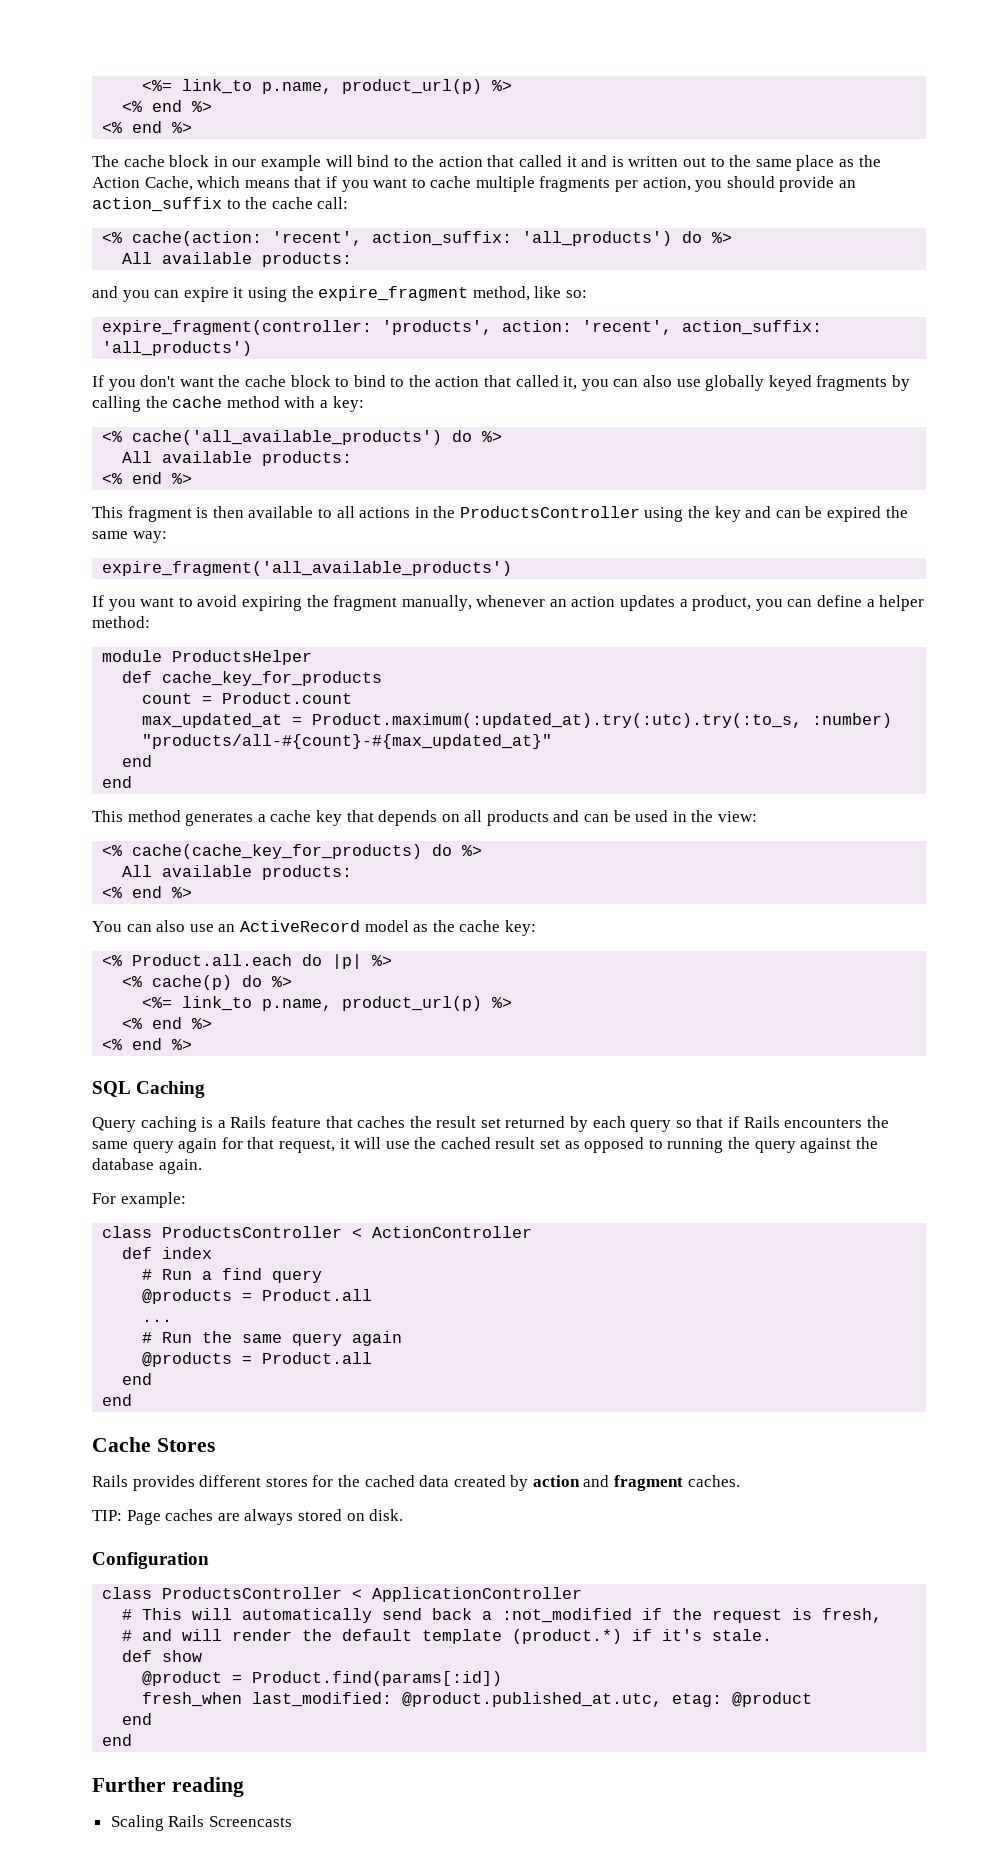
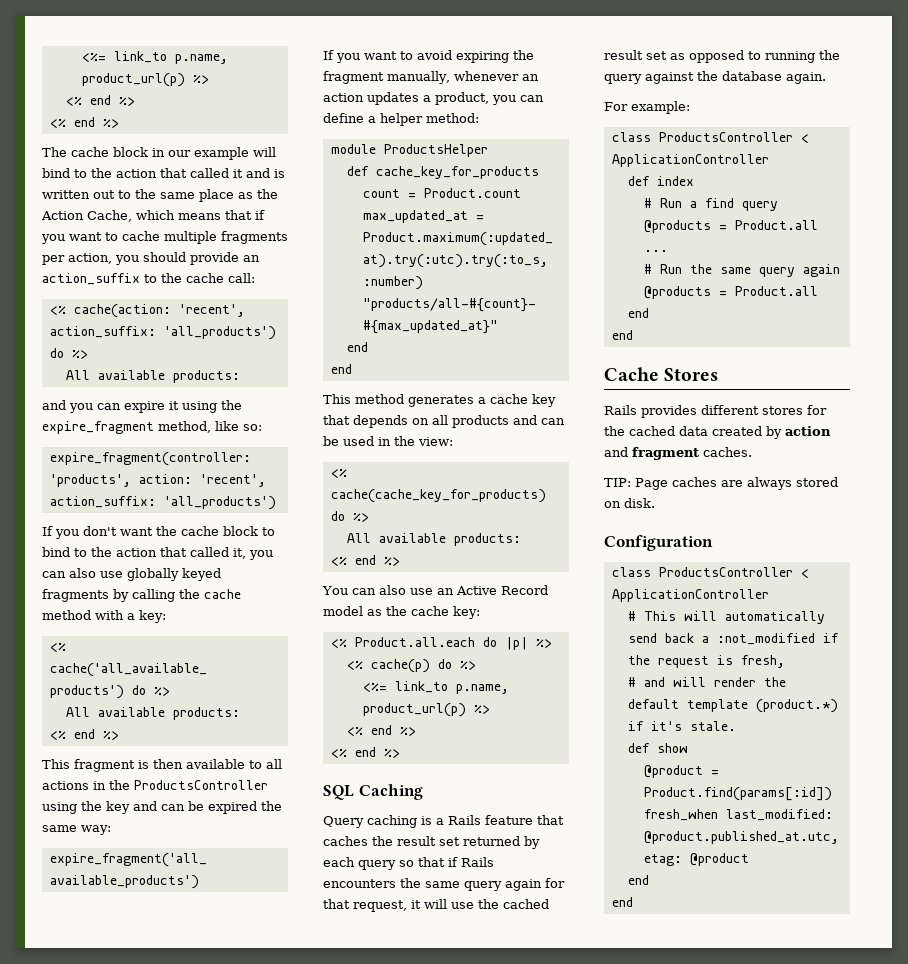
[239,920,360,932] ActiveRecord -> [455,585,548,595] Active Record
[372,1226,533,1238] ActionController -> [611,154,769,167] ApplicationController
[92,1777,244,1797] [110,1815,292,1831] // Further reading // Scaling Rails Screencasts -> (633, 902) none

